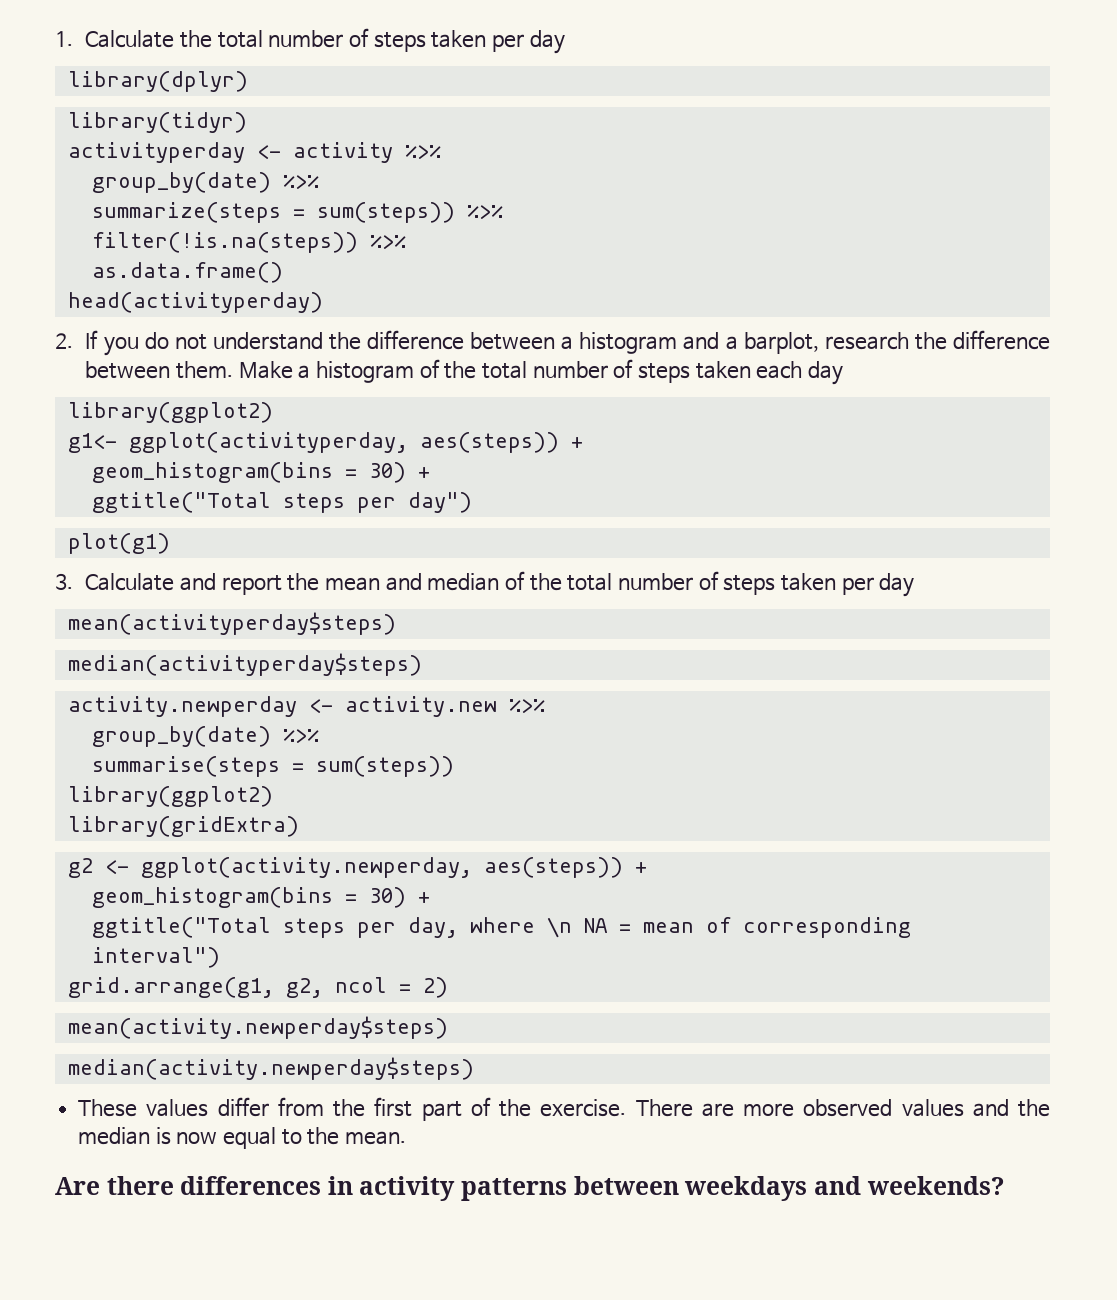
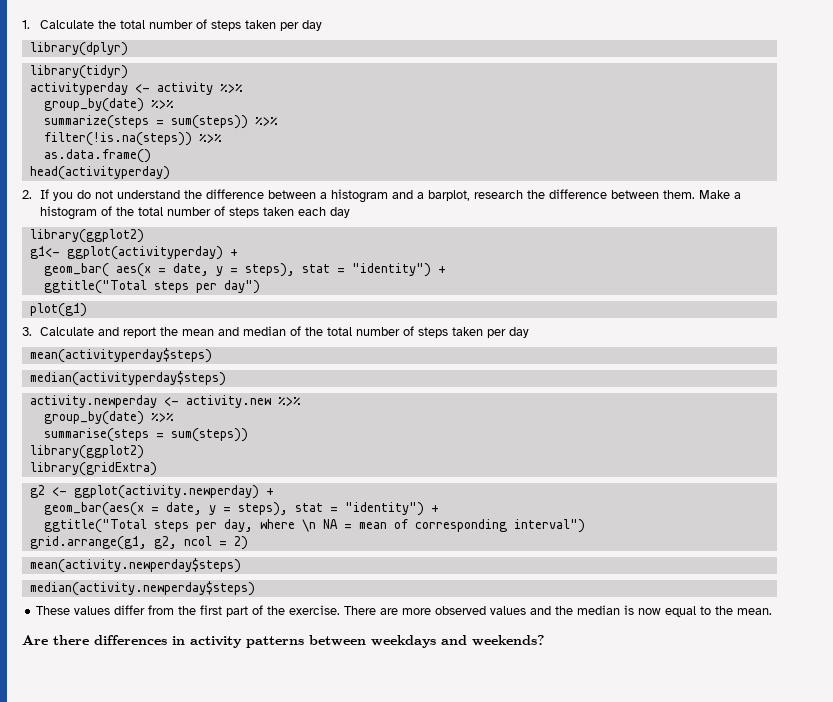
[128,432,583,453] [91,462,406,483] ggplot(activityperday, aes(steps)) + // geom_histogram(bins = 30) -> [66,246,238,260] [43,263,431,277] ggplot(activityperday) + // geom_bar( aes(x = date, y = steps), stat = "identity")
[140,857,647,878] [91,887,406,908] ggplot(activity.newperday, aes(steps)) + // geom_histogram(bins = 30) -> [73,485,274,499] [43,502,424,516] ggplot(activity.newperday) + // geom_bar(aes(x = date, y = steps), stat = "identity")

